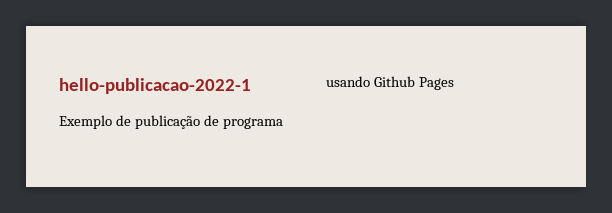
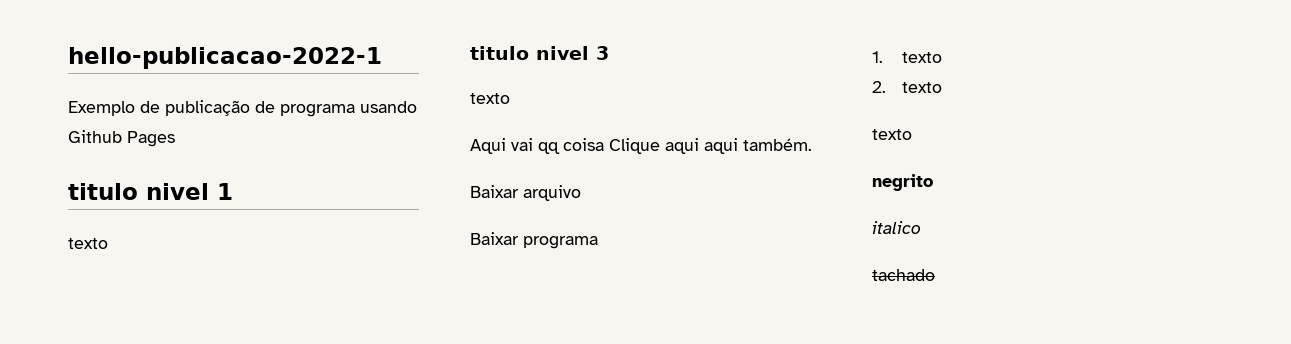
(454, 83) none -> [68,183,233,200] [68,238,108,249] [470,46,609,60] [470,93,510,104] [470,138,812,154] [470,185,581,201] [470,232,598,249] [872,51,942,63] [872,81,942,93] [872,129,912,140] [872,174,933,191] [872,221,921,234] [872,269,935,281] // titulo nivel 1 // texto // titulo nivel 3 // texto // Aqui vai qq coisa Clique aqui aqui também. // Baixar arquivo // Baixar programa // 1. texto // 2. texto // texto // negrito // italico // tachado

